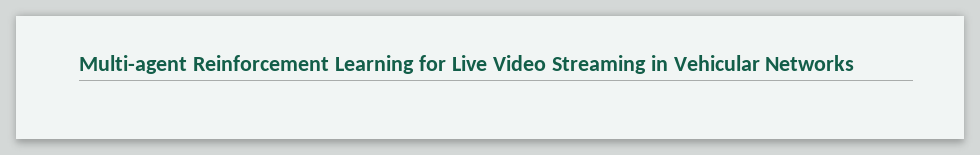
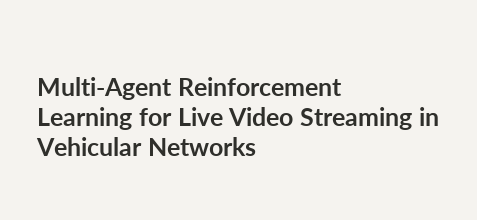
[79,55,187,74] Multi-agent -> [37,77,172,100] Multi-Agent

